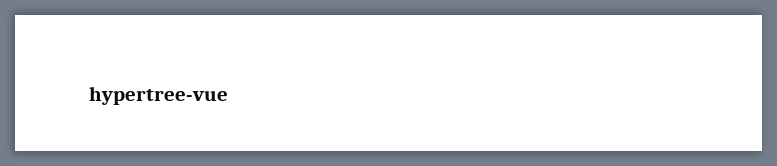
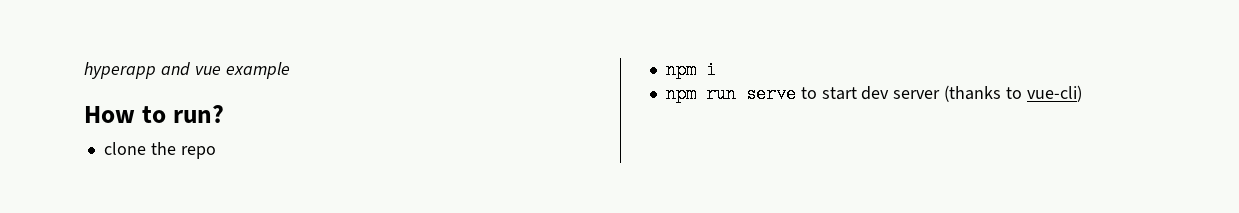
[89,86,228,105] hypertree-vue -> [84,62,290,79] [84,105,224,123] [103,142,216,159] [665,61,716,79] [665,85,1082,103] hyperapp and vue example // How to run? // clone the repo // npm i // npm run serve to start dev server (thanks to vue-cli)

